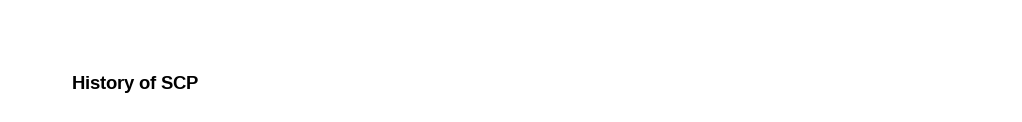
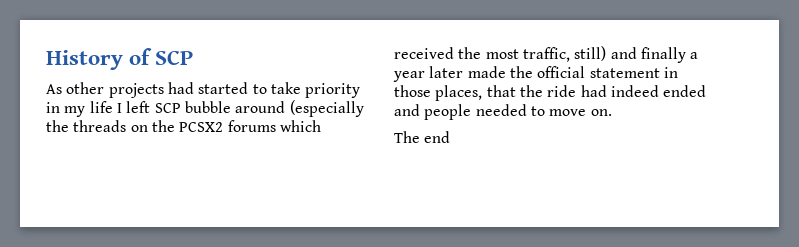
(198, 82) none -> [46,82,361,98] [46,100,364,117] [46,120,321,132] [394,46,699,63] [393,66,678,82] [394,85,707,101] [394,104,612,120] [394,131,451,143] // As other projects had started to take priority in my life I left SCP bubble around (especially the threads on the PCSX2 forums which received the most traffic, still) and finally a year later made the official statement in those places, that the ride had indeed ended and people needed to move on. // The end

